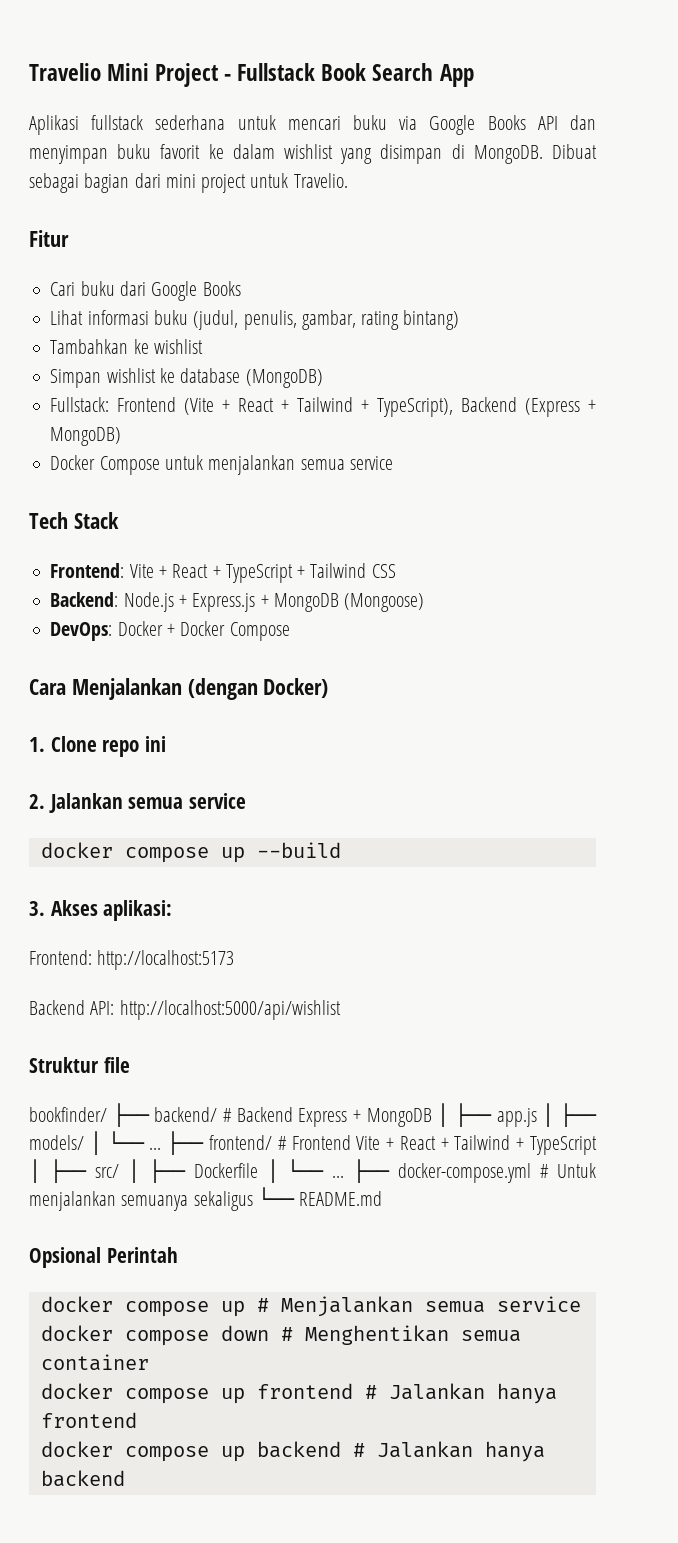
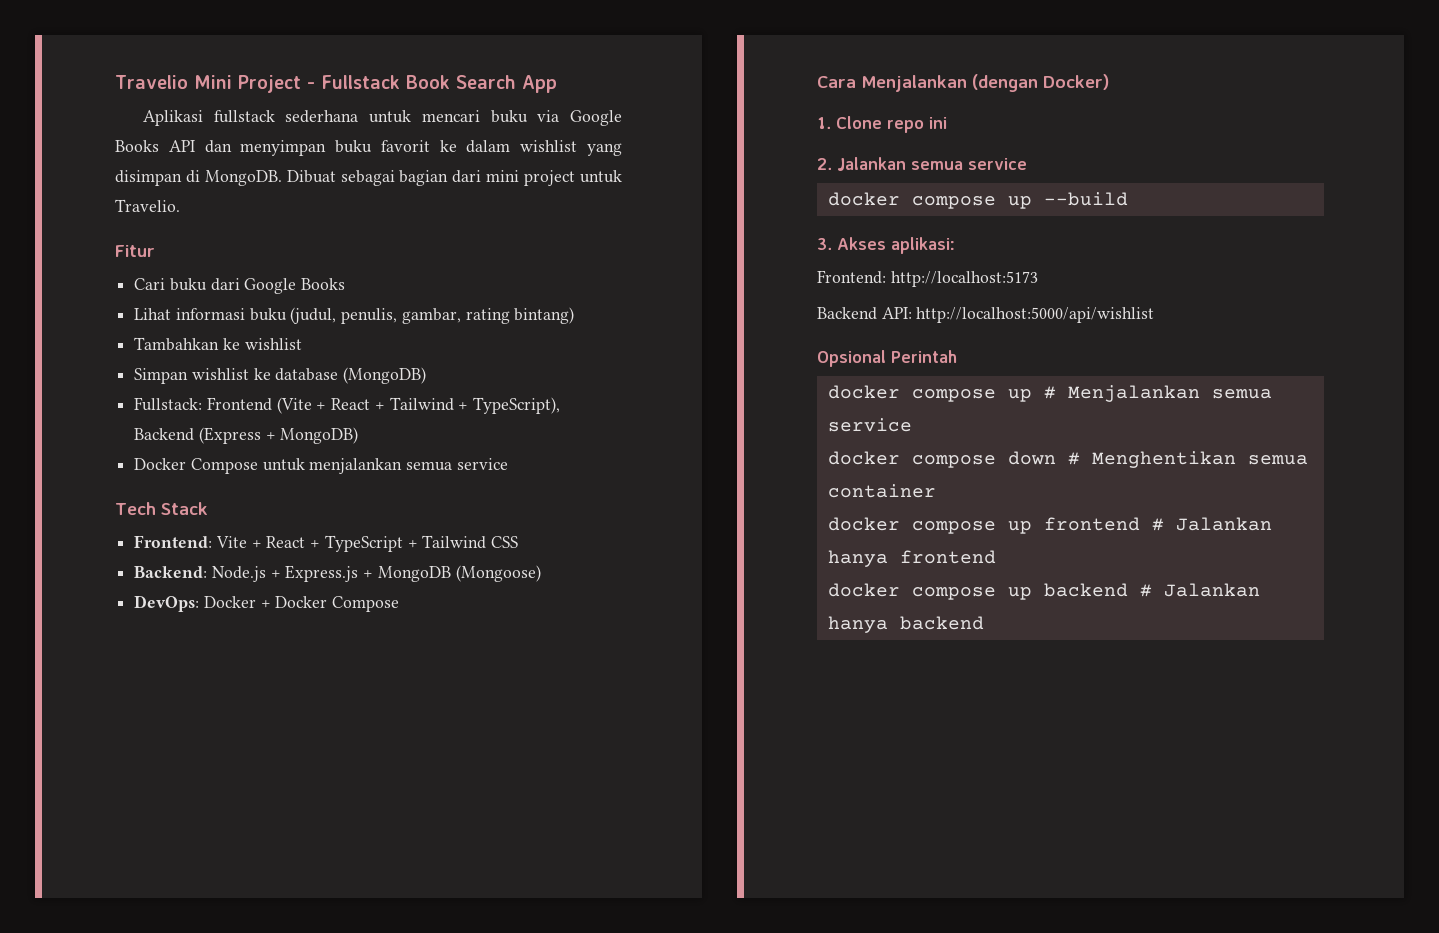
[29,1057,130,1073] [29,1103,597,1127] [29,1131,597,1155] [29,1159,597,1183] [29,1187,383,1211] // Struktur file // bookfinder/ ├── backend/ # Backend Express + MongoDB │ ├── app.js │ ├── models/ │ └── ... ├── frontend/ # Frontend Vite + React + Tailwind + TypeScript │ ├── src/ │ ├── Dockerfile │ └── ... ├── docker-compose.yml # Untuk menjalankan semuanya sekaligus └── README.md -> (1155, 315) none

